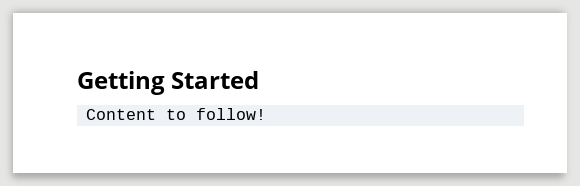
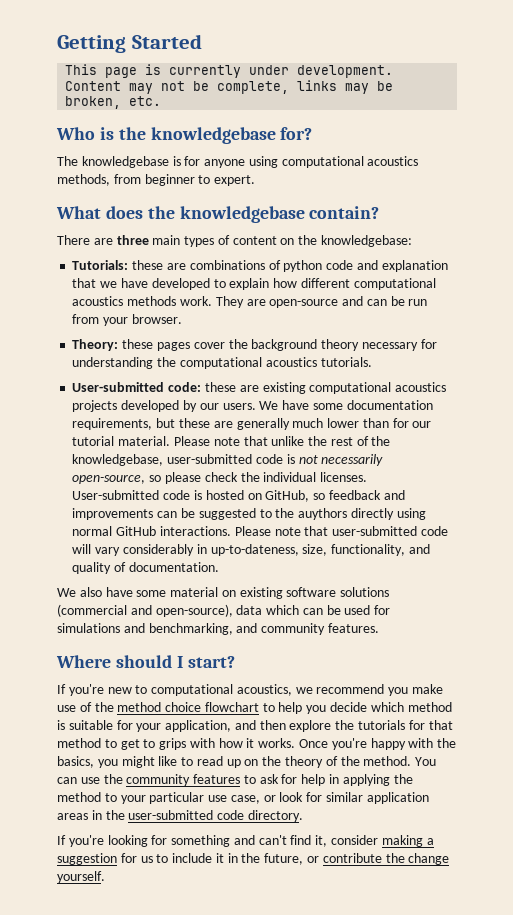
[86,108,267,120] Content to follow! -> [65,64,394,78] [65,80,394,94] [65,96,162,109] [56,127,313,144] [57,156,419,168] [57,174,256,186] [56,206,380,223] [57,235,413,247] [72,260,448,272] [72,278,436,290] [72,296,428,308] [72,314,182,326] [72,339,437,351] [72,357,372,369] [72,382,447,394] [72,400,433,412] [72,418,432,430] [72,436,391,446] [72,454,384,466] [72,472,368,484] [72,490,405,502] [72,508,426,520] [72,526,448,536] [72,544,430,556] [72,562,219,574] [57,587,390,599] [57,604,391,617] [57,623,379,635] [56,655,235,668] [57,684,444,696] [57,702,452,714] [57,720,453,732] [57,738,457,750] [57,756,437,768] [57,774,413,786] [57,792,429,804] [57,810,303,822] [57,835,434,847] [57,853,450,865] [57,871,105,883] This page is currently under development. Content may not be complete, links may be broken, etc. // Who is the knowledgebase for? // The knowledgebase is for anyone using computational acoustics methods, from beginner to expert. // What does the knowledgebase contain? // There are three main types of content on the knowledgebase: // Tutorials: these are combinations of python code and explanation that we have developed to explain how different computational acoustics methods work. They are open-source and can be run from your browser. // Theory: these pages cover the background theory necessary for understanding the computational acoustics tutorials. // User-submitted code: these are existing computational acoustics projects developed by our users. We have some documentation requirements, but these are generally much lower than for our tutorial material. Please note that unlike the rest of the knowledgebase, user-submitted code is not necessarily open-source, so please check the individual licenses. User-submitted code is hosted on GitHub, so feedback and improvements can be suggested to the auythors directly using normal GitHub interactions. Please note that user-submitted code will vary considerably in up-to-dateness, size, functionality, and quality of documentation. // We also have some material on existing software solutions (commercial and open-source), data which can be used for simulations and benchmarking, and community features. // Where should I start? // If you're new to computational acoustics, we recommend you make use of the method choice flowchart to help you decide which method is suitable for your application, and then explore the tutorials for that method to get to grips with how it works. Once you're happy with the basics, you might like to read up on the theory of the method. You can use the community features to ask for help in applying the method to your particular use case, or look for similar application areas in the user-submitted code directory. // If you're looking for something and can't find it, consider making a suggestion for us to include it in the future, or contribute the change yourself.

